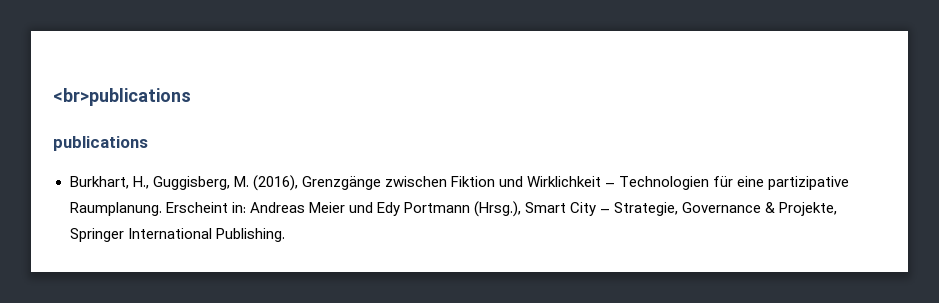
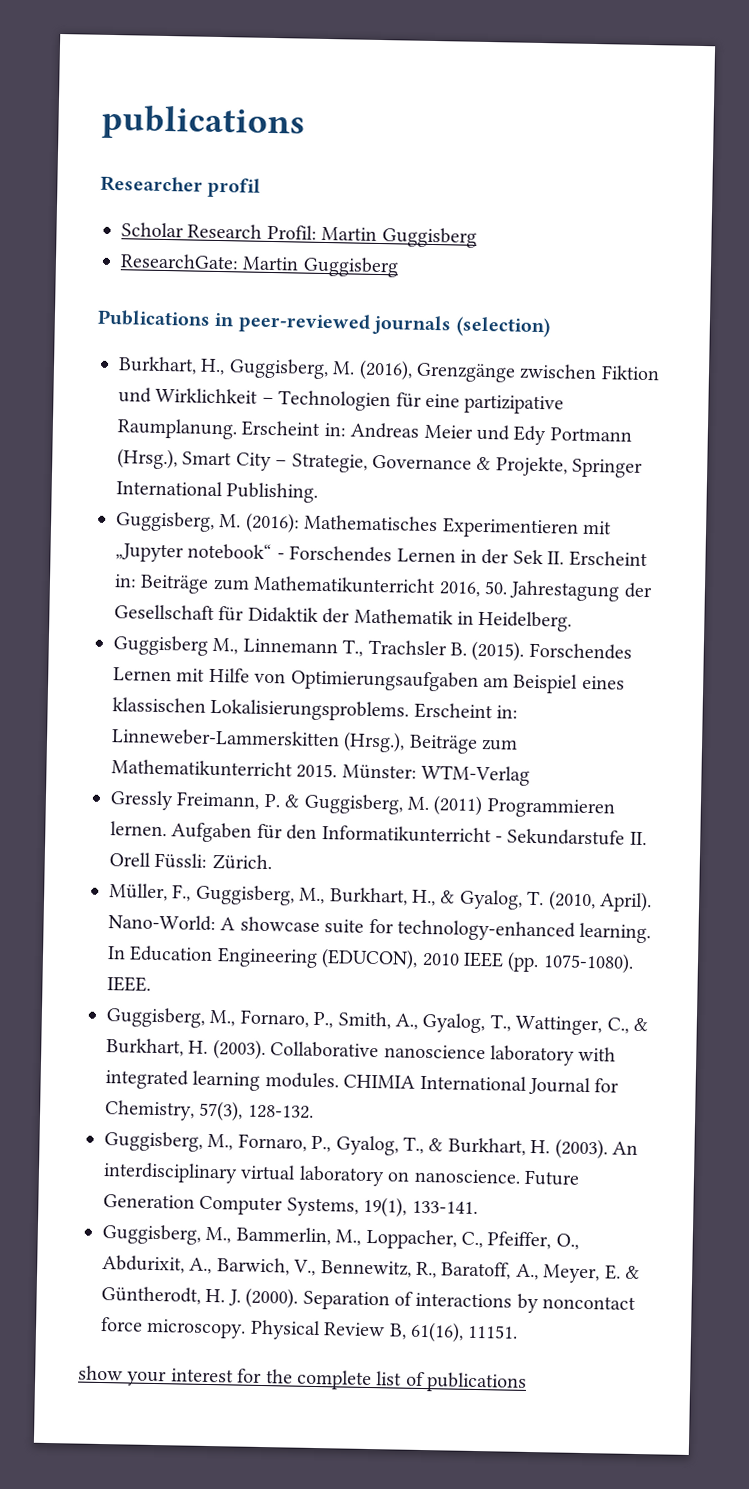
[53,88,191,106] [53,136,148,151] <br>publications // publications -> [101,104,305,142] [100,175,262,198] [121,222,477,248] [120,253,399,278] [97,309,550,338] publications // Researcher profil // Scholar Research Profil: Martin Guggisberg // ResearchGate: Martin Guggisberg // Publications in peer-reviewed journals (selection)
(285, 235) none -> [115,511,612,539] [115,542,648,568] [114,574,653,602] [114,604,573,632] [113,635,632,662] [113,667,625,694] [112,697,519,722] [111,728,519,754] [111,759,531,786] [110,790,615,819] [110,821,647,846] [109,852,272,871] [109,883,652,913] [108,914,652,944] [107,945,634,974] [107,976,151,992] [106,1007,648,1036] [106,1038,617,1066] [105,1069,620,1096] [104,1100,314,1122] [104,1131,638,1160] [103,1162,580,1187] [103,1194,478,1218] [102,1224,579,1250] [102,1255,640,1284] [101,1286,637,1314] [101,1316,519,1343] [78,1365,528,1393] // Guggisberg, M. (2016): Mathematisches Experimentieren mit „Jupyter notebook“ - Forschendes Lernen in der Sek II. Erscheint in: Beiträge zum Mathematikunterricht 2016, 50. Jahrestagung der Gesellschaft für Didaktik der Mathematik in Heidelberg. // Guggisberg M., Linnemann T., Trachsler B. (2015). Forschendes Lernen mit Hilfe von Optimierungsaufgaben am Beispiel eines klassischen Lokalisierungsproblems. Erscheint in: Linneweber-Lammerskitten (Hrsg.), Beiträge zum Mathematikunterricht 2015. Münster: WTM-Verlag // Gressly Freimann, P. & Guggisberg, M. (2011) Programmieren lernen. Aufgaben für den Informatikunterricht - Sekundarstufe II. Orell Füssli: Zürich. // Müller, F., Guggisberg, M., Burkhart, H., & Gyalog, T. (2010, April). Nano-World: A showcase suite for technology-enhanced learning. In Education Engineering (EDUCON), 2010 IEEE (pp. 1075-1080). IEEE. // Guggisberg, M., Fornaro, P., Smith, A., Gyalog, T., Wattinger, C., & Burkhart, H. (2003). Collaborative nanoscience laboratory with integrated learning modules. CHIMIA International Journal for Chemistry, 57(3), 128-132. // Guggisberg, M., Fornaro, P., Gyalog, T., & Burkhart, H. (2003). An interdisciplinary virtual laboratory on nanoscience. Future Generation Computer Systems, 19(1), 133-141. // Guggisberg, M., Bammerlin, M., Loppacher, C., Pfeiffer, O., Abdurixit, A., Barwich, V., Bennewitz, R., Baratoff, A., Meyer, E. & Güntherodt, H. J. (2000). Separation of interactions by noncontact force microscopy. Physical Review B, 61(16), 11151. // show your interest for the complete list of publications

